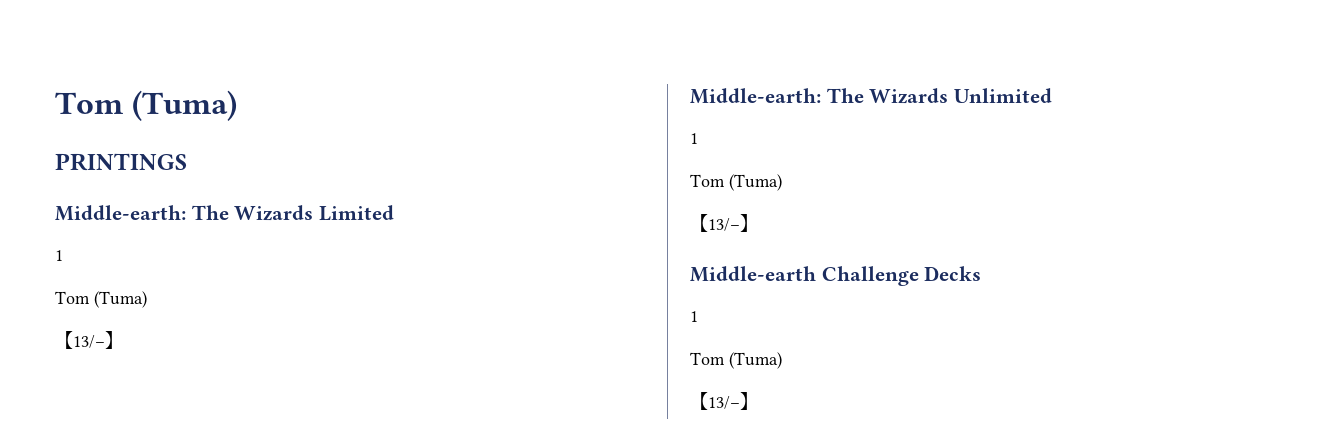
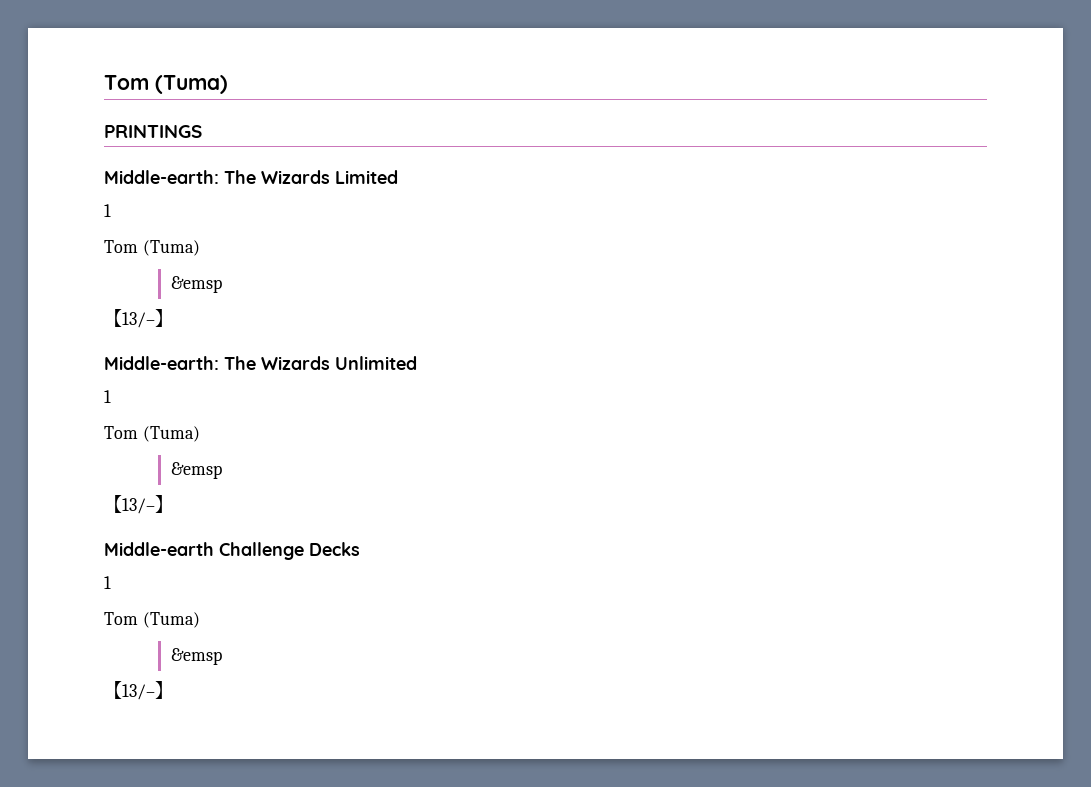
(147, 299) none -> [171,276,223,293] // &emsp
(782, 182) none -> [171,462,223,479] // &emsp
(782, 360) none -> [171,648,223,665] // &emsp

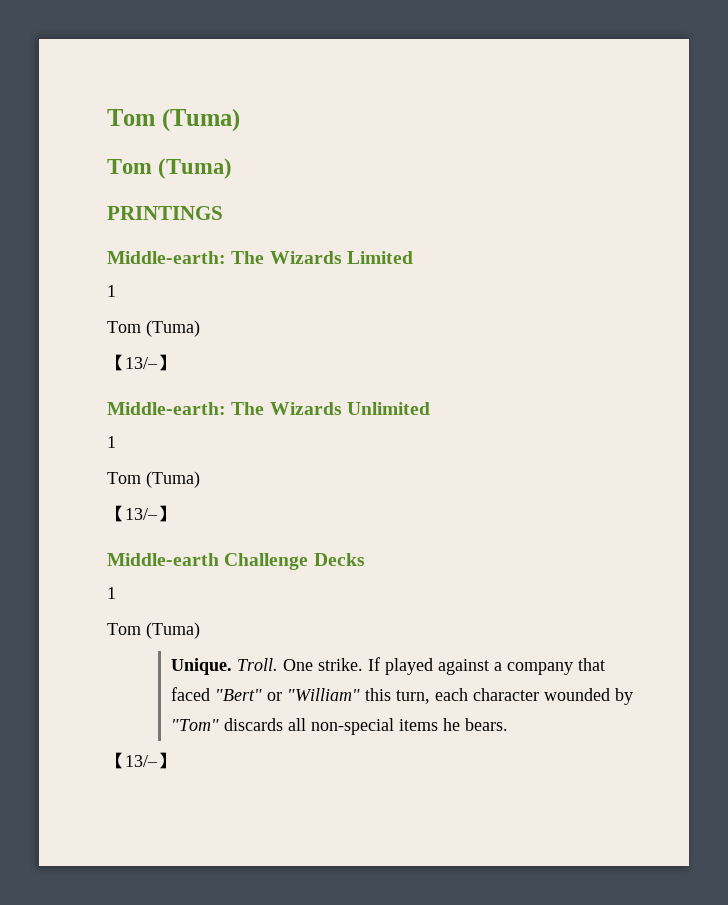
[104,75,228,94] Tom (Tuma) -> [107,109,240,132] [107,158,233,179] Tom (Tuma) // Tom (Tuma)
[171,276,223,293] // &emsp -> (200, 328) none
[171,462,223,479] // &emsp -> (200, 479) none
[171,648,223,665] &emsp -> [170,657,605,675] [170,687,633,705] [170,718,508,735] Unique. Troll. One strike. If played against a company that faced "Bert" or "William" this turn, each character wounded by "Tom" discards all non-special items he bears.

